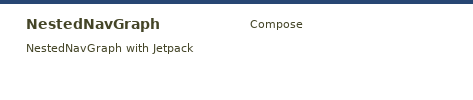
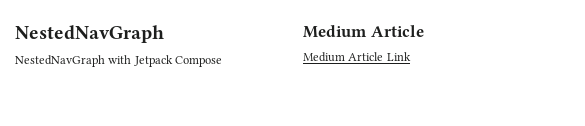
(303, 25) none -> [303,25,424,38] [303,52,411,62] // Medium Article // Medium Article Link

